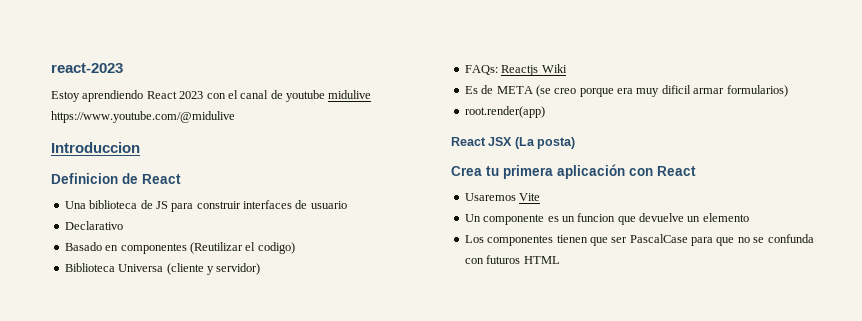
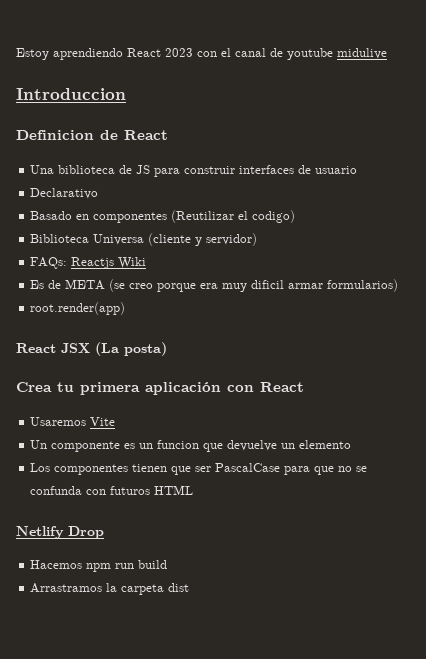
[51,63,123,73] react-2023 // -> (16, 54) none
[51,111,235,123] https://www.youtube.com/@midulive -> (387, 53) none
(560, 260) none -> [16,526,104,539] [30,560,168,572] [30,583,190,595] // Netlify Drop // Hacemos npm run build // Arrastramos la carpeta dist

